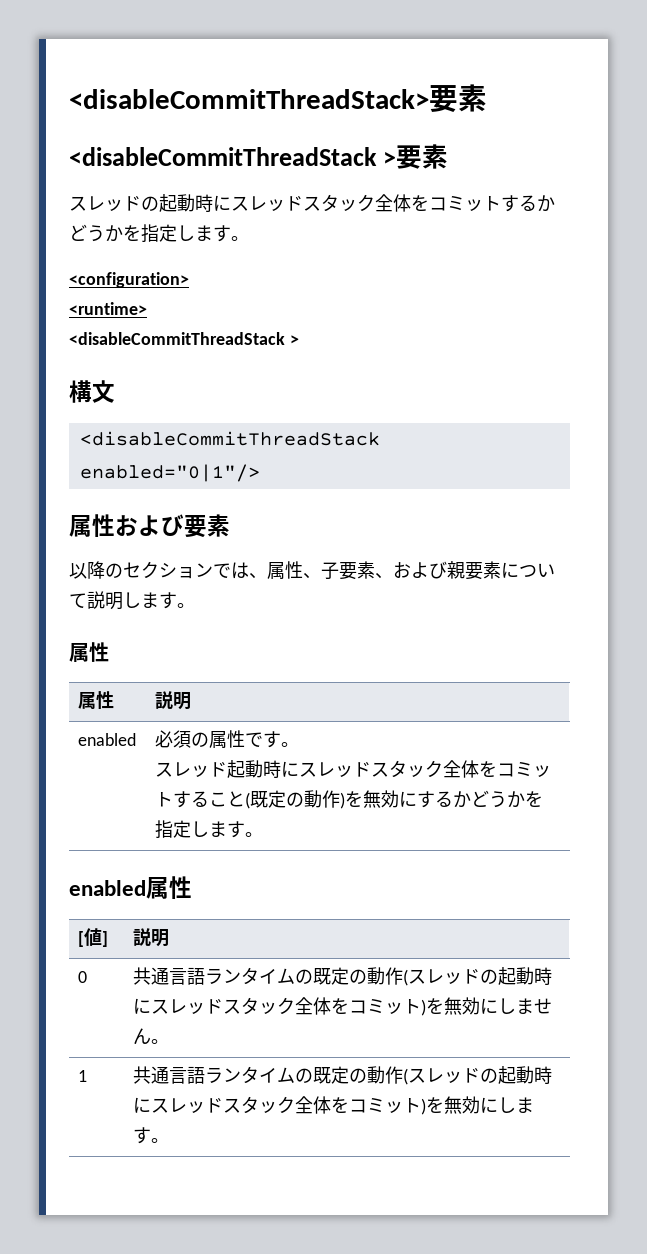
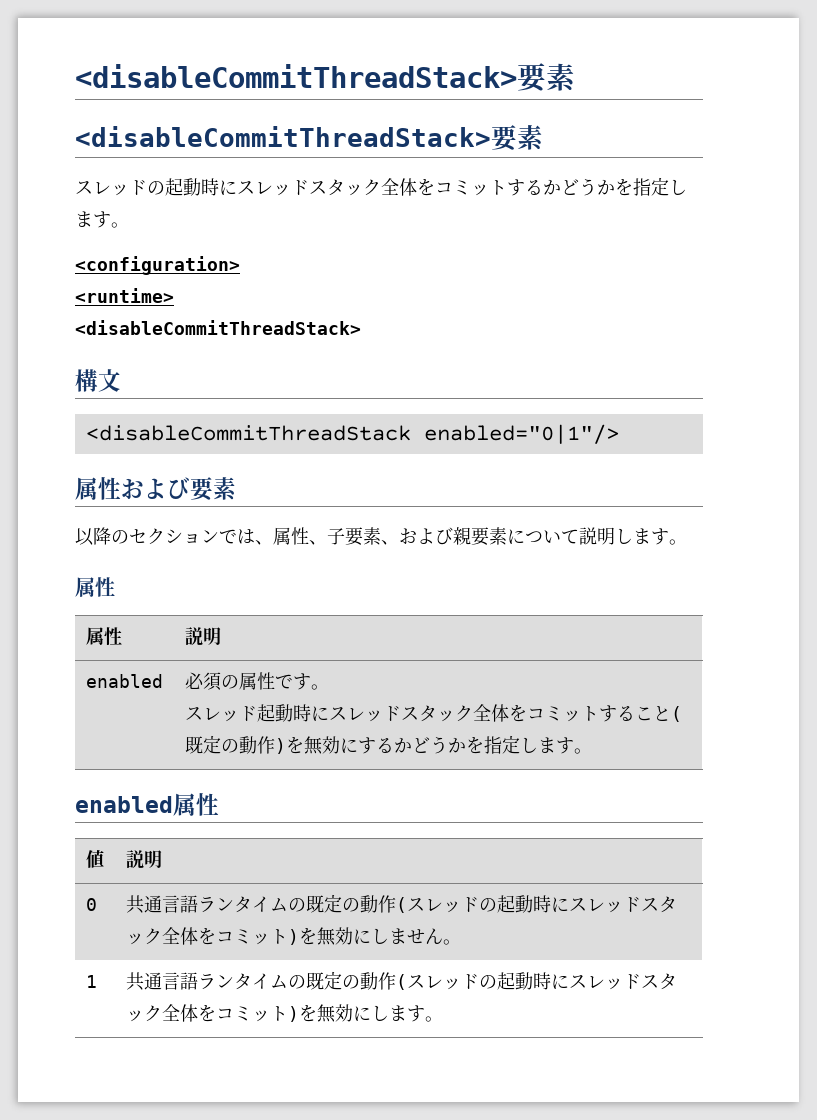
[69,84,487,112] [69,147,396,166] <disableCommitThreadStack>要素 // <disableCommitThreadStack > -> [75,63,575,92] [75,126,491,147] <disableCommitThreadStack>要素 // <disableCommitThreadStack>
[69,332,299,345] <disableCommitThreadStack > -> [75,320,361,335] <disableCommitThreadStack>
[78,931,85,947] [ -> (219, 804) none
[102,931,109,947] ] -> (104, 859) none

